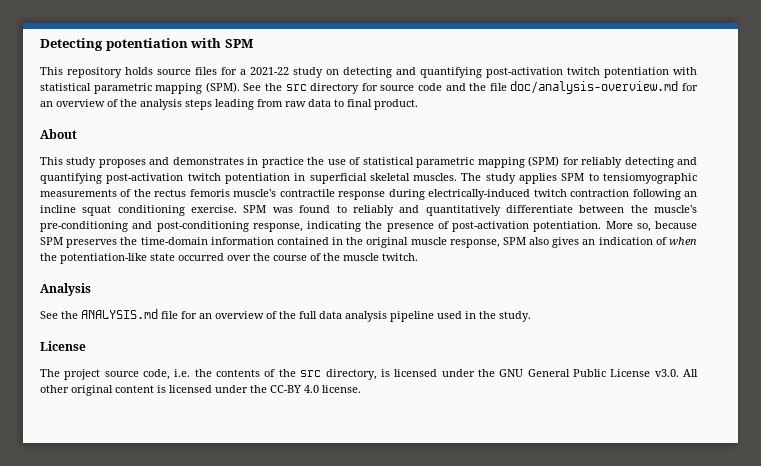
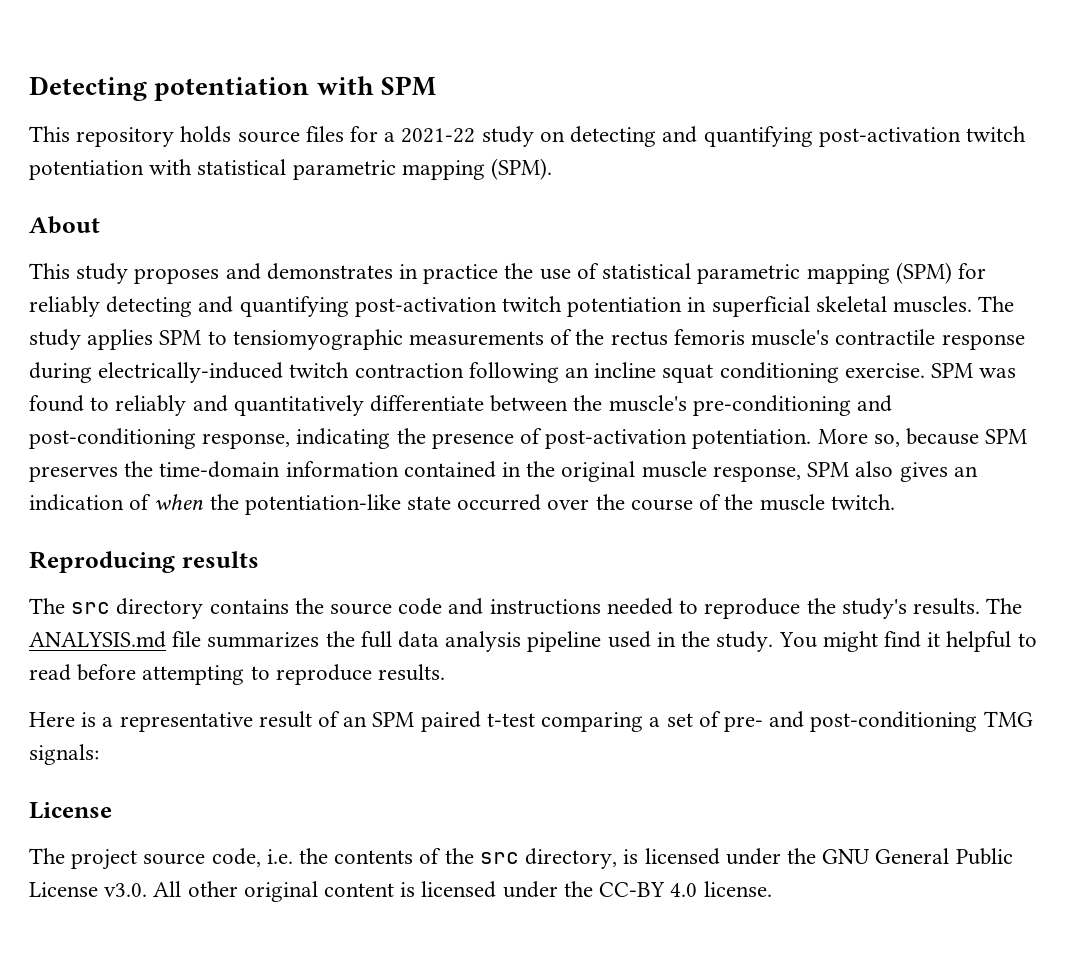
[243,81,699,94] [40,99,418,110] See the src directory for source code and the file doc/analysis-overview.md for an overview of the analysis steps leading from raw data to final product. -> (553, 169) none
[40,283,91,296] [40,309,277,319] Analysis // See the ANALYSIS.md file for an overview of -> [29,551,259,573] [29,598,1023,619] [29,631,320,648] Reproducing results // The src directory contains the source code and instructions needed to reproduce the study's results. The ANALYSIS.md file summarizes
(531, 316) none -> [778,631,1037,652] [29,664,446,685] [29,711,1033,732] [29,744,99,765] You might find it helpful to read before attempting to reproduce results. // Here is a representative result of an SPM paired t-test comparing a set of pre- and post-conditioning TMG signals:

